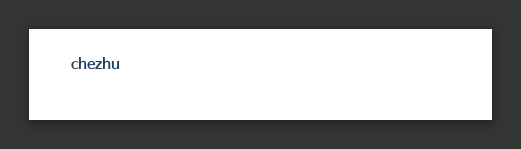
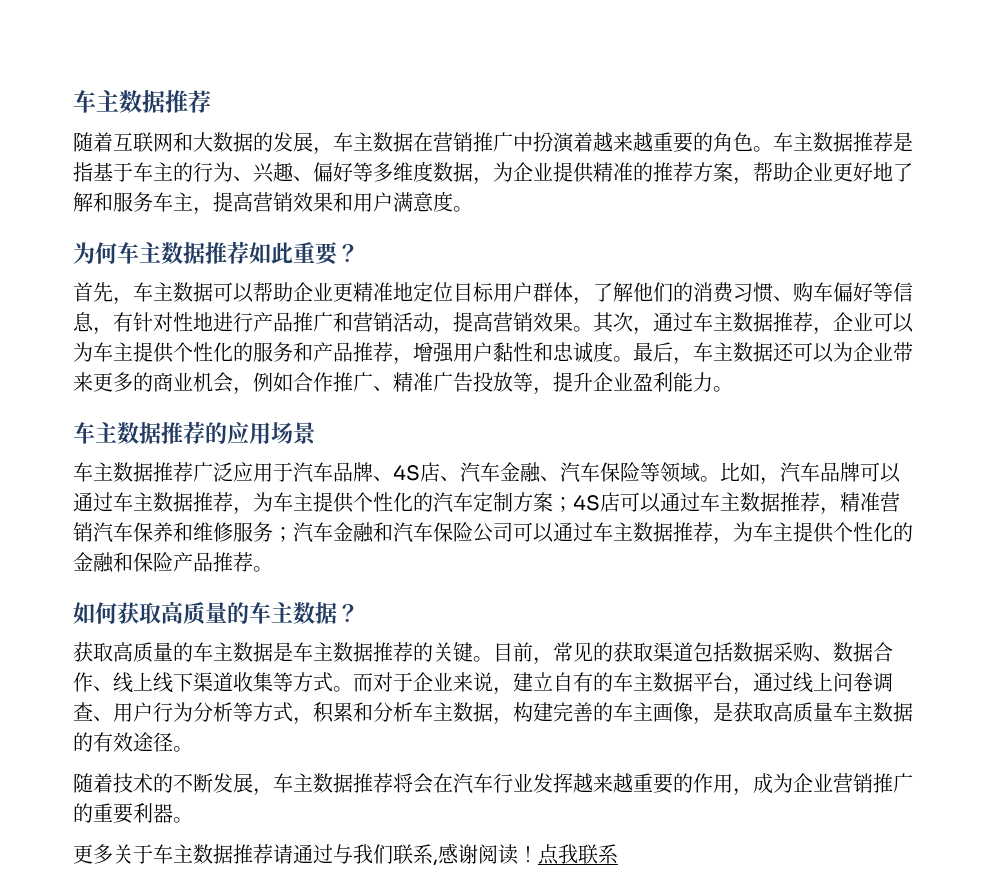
[71,57,120,70] chezhu -> [73,90,211,113] [73,132,913,155] [73,161,913,185] [73,191,473,215] [73,241,359,265] [73,282,913,305] [73,312,914,335] [73,341,913,365] [73,372,733,395] [73,421,316,445] [73,462,901,485] [73,492,900,515] [73,522,913,545] [73,552,273,573] [73,601,359,624] [73,642,893,665] [73,672,893,695] [73,702,913,725] [73,732,193,752] [73,773,913,796] [73,803,193,824] [73,843,618,866] 车主数据推荐 // 随着互联网和大数据的发展，车主数据在营销推广中扮演着越来越重要的角色。车主数据推荐是指基于车主的行为、兴趣、偏好等多维度数据，为企业提供精准的推荐方案，帮助企业更好地了解和服务车主，提高营销效果和用户满意度。 // 为何车主数据推荐如此重要？ // 首先，车主数据可以帮助企业更精准地定位目标用户群体，了解他们的消费习惯、购车偏好等信息，有针对性地进行产品推广和营销活动，提高营销效果。其次，通过车主数据推荐，企业可以为车主提供个性化的服务和产品推荐，增强用户黏性和忠诚度。最后，车主数据还可以为企业带来更多的商业机会，例如合作推广、精准广告投放等，提升企业盈利能力。 // 车主数据推荐的应用场景 // 车主数据推荐广泛应用于汽车品牌、4S店、汽车金融、汽车保险等领域。比如，汽车品牌可以通过车主数据推荐，为车主提供个性化的汽车定制方案；4S店可以通过车主数据推荐，精准营销汽车保养和维修服务；汽车金融和汽车保险公司可以通过车主数据推荐，为车主提供个性化的金融和保险产品推荐。 // 如何获取高质量的车主数据？ // 获取高质量的车主数据是车主数据推荐的关键。目前，常见的获取渠道包括数据采购、数据合作、线上线下渠道收集等方式。而对于企业来说，建立自有的车主数据平台，通过线上问卷调查、用户行为分析等方式，积累和分析车主数据，构建完善的车主画像，是获取高质量车主数据的有效途径。 // 随着技术的不断发展，车主数据推荐将会在汽车行业发挥越来越重要的作用，成为企业营销推广的重要利器。 // 更多关于车主数据推荐请通过与我们联系,感谢阅读！点我联系

